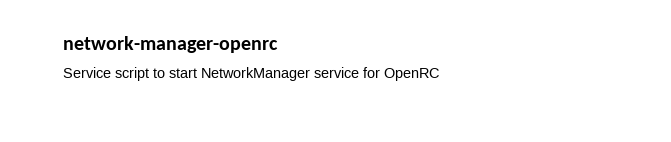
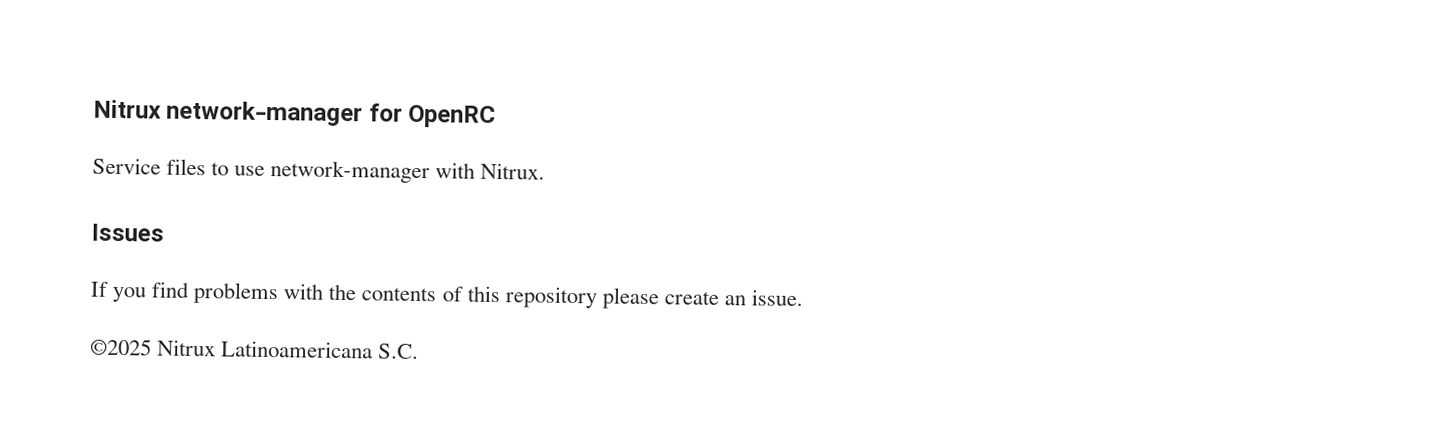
[63,36,278,53] [63,67,439,81] network-manager-openrc // Service script to start NetworkManager service for OpenRC -> [93,99,497,129] [92,157,546,184] [91,223,164,242] [90,281,803,310] [90,338,420,360] Nitrux network-manager for OpenRC // Service files to use network-manager with Nitrux. // Issues // If you find problems with the contents of this repository please create an issue. // ©2025 Nitrux Latinoamericana S.C.

